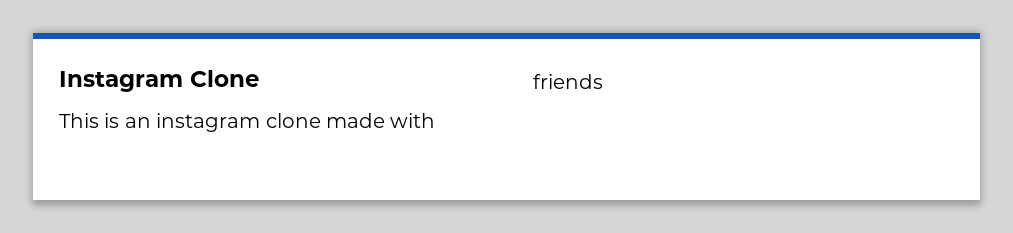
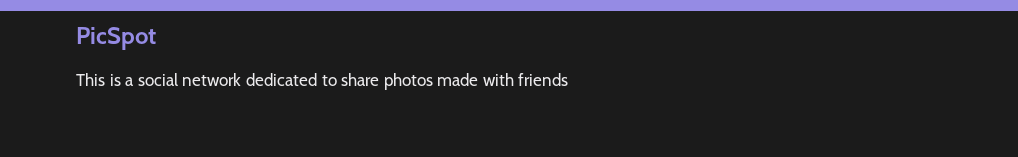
[59,70,260,92] Instagram Clone -> [76,27,156,50] PicSpot
[124,113,321,132] an instagram clone -> [125,73,433,90] a social network dedicated to share photos

